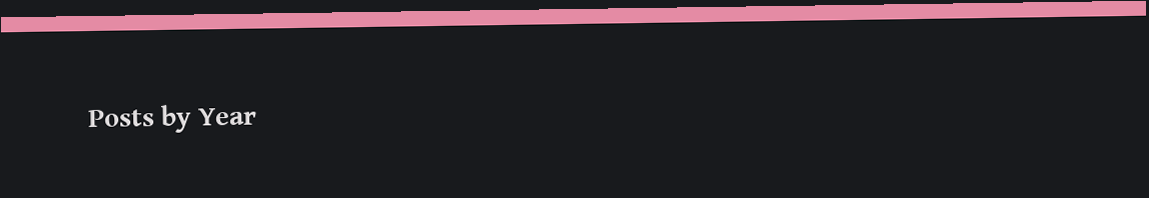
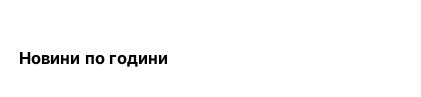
[88,104,257,133] Posts by Year -> [19,51,169,67] Новини по години

